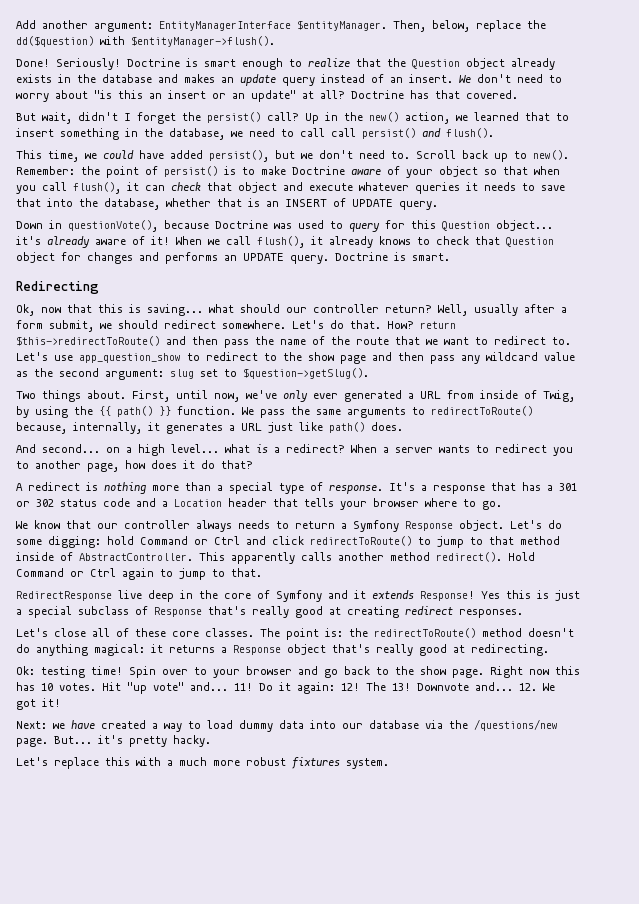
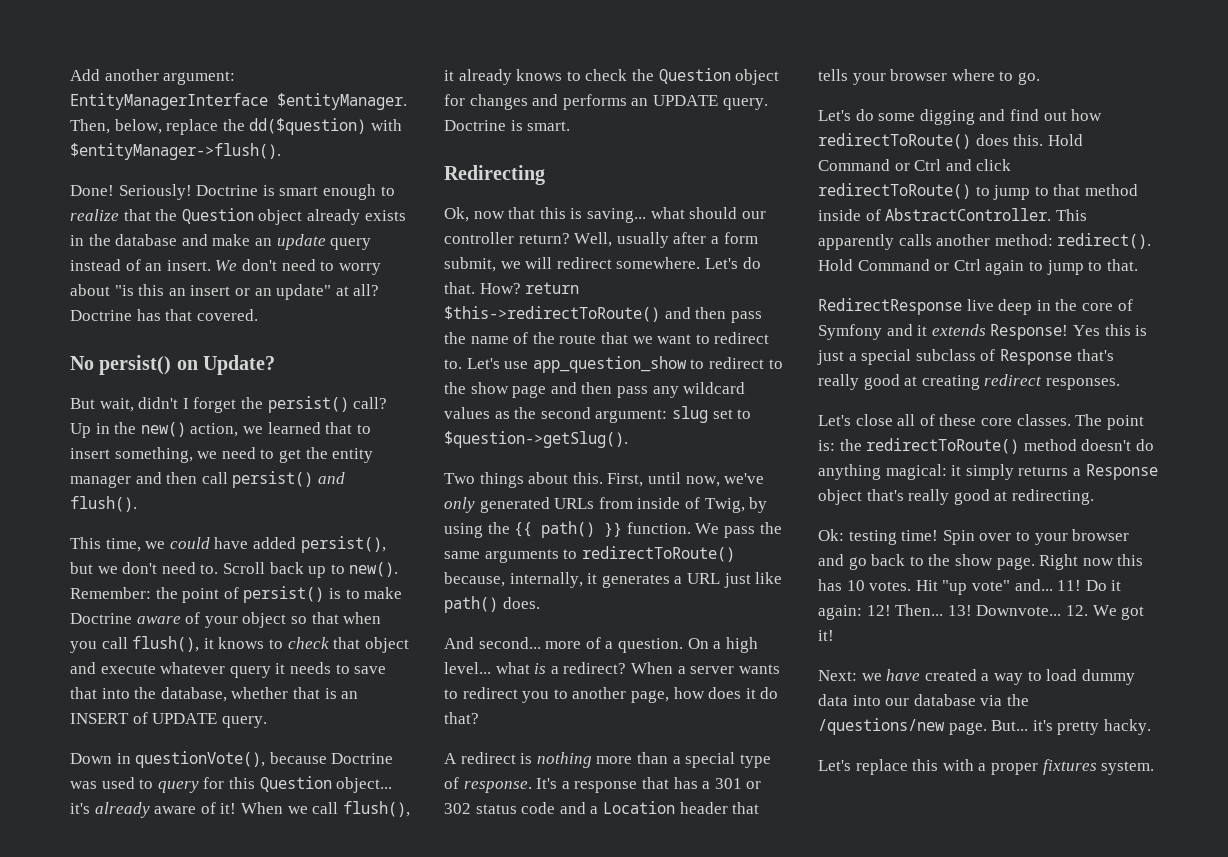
[184,74,215,83] makes -> [212,234,251,246] make
(518, 94) none -> [70,355,276,375] // No persist() on Update?
[60,128,325,140] something in the database, we need to call -> [114,447,374,463] [70,472,198,488] something, we need to get the entity manager and then
[145,185,165,191] can -> [218,637,283,649] knows to
[415,182,460,194] queries -> [229,666,271,678] query
[475,236,500,245] that -> [631,69,654,81] the
[118,320,158,329] should -> [525,257,553,269] will
[544,352,575,361] value -> [444,407,490,419] values
[87,390,126,399] about. -> [528,472,603,484] about this.
[313,390,441,402] ever generated a URL -> [479,497,595,513] generated URLs
[106,447,120,453] on -> [545,637,709,653] more of a question. On
[16,520,562,532] [16,536,134,548] We know that our controller always needs to return a Symfony Response object. Let's do some digging: hold -> [818,109,1103,125] [818,133,1083,149] Let's do some digging and find out how redirectToRoute() does this. Hold
[390,552,430,561] method -> [994,234,1053,246] method:
(163, 648) none -> [965,464,1014,480] simply
[366,682,513,691] The 13! Downvote and... -> [895,604,1062,616] Then... 13! Downvote...
[179,757,286,766] much more robust -> [990,763,1038,775] proper

